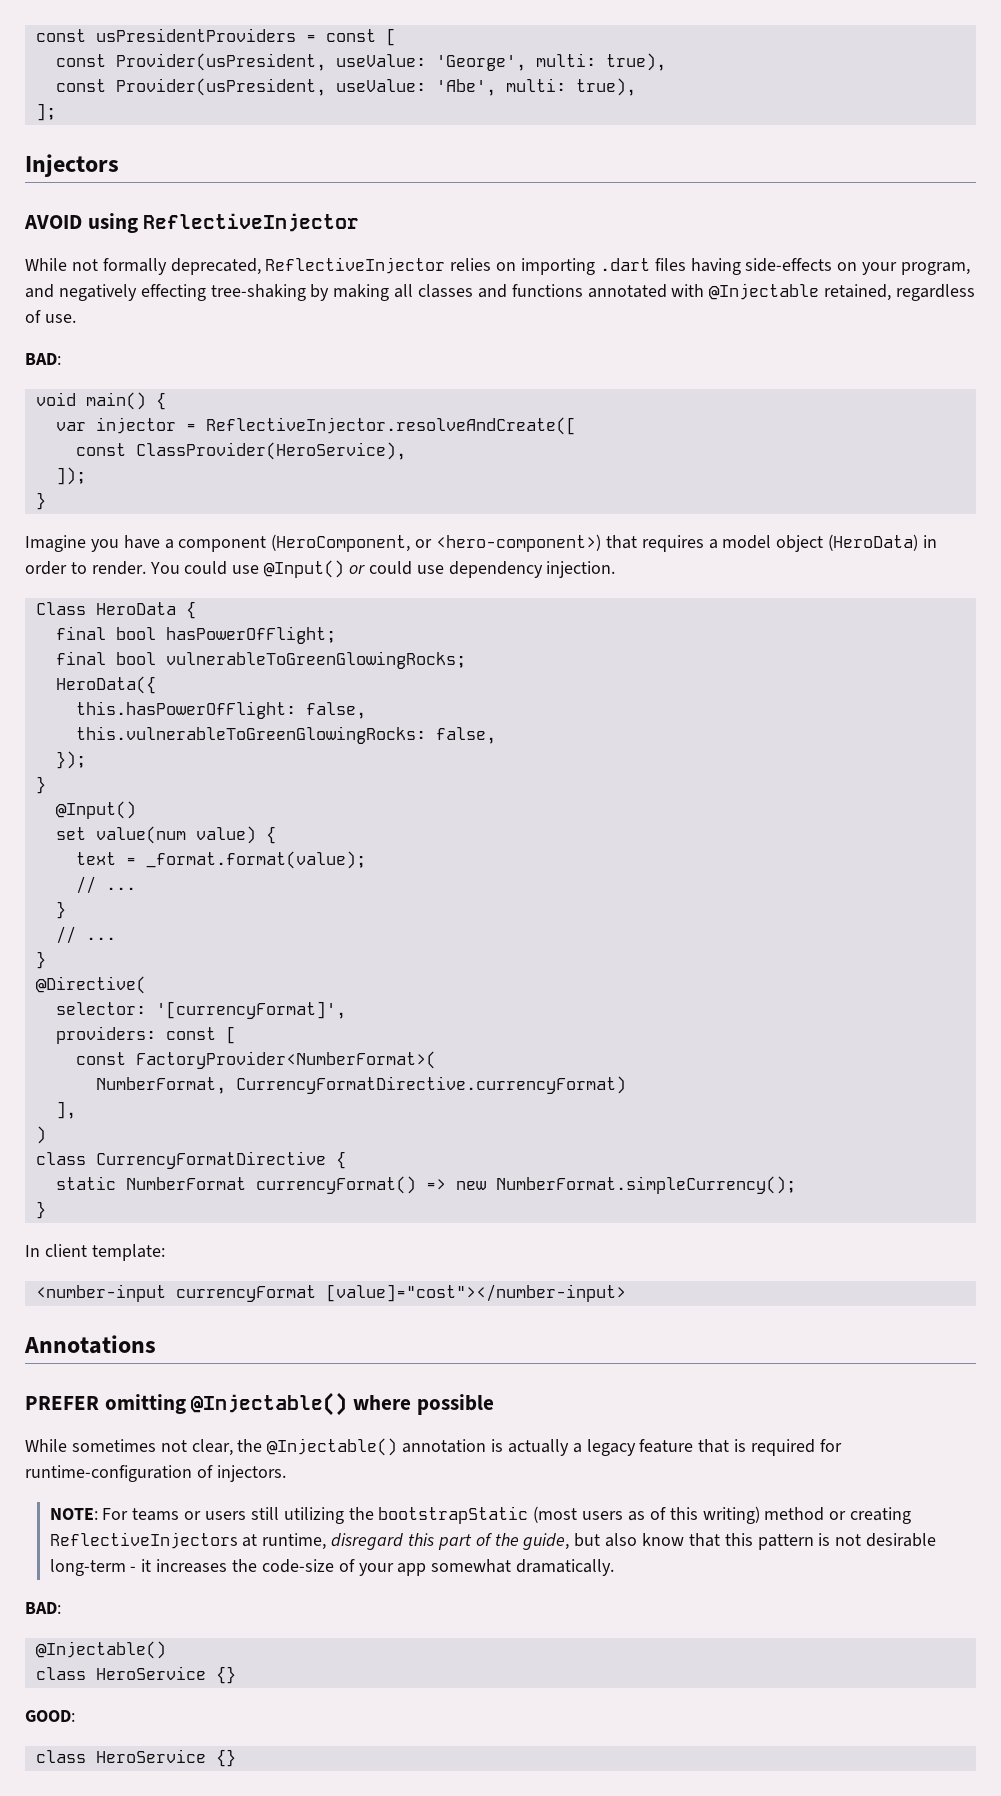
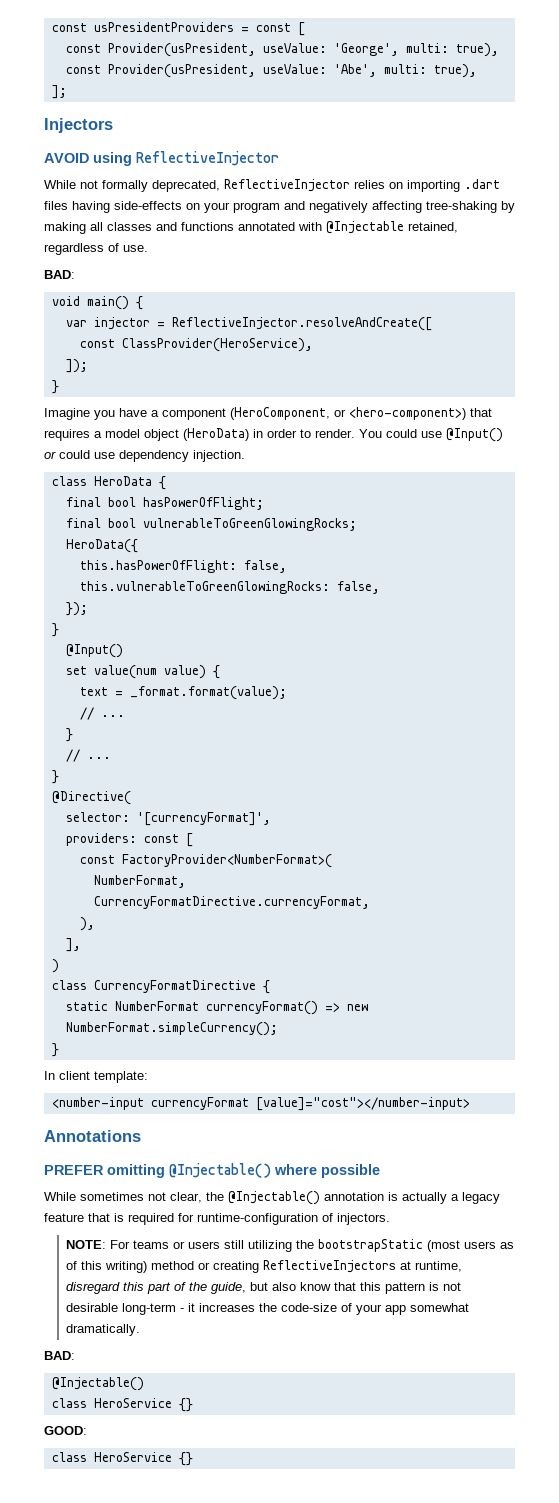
[901,262,971,275] program, -> [233,202,280,213] program
[140,284,206,301] effecting -> [372,201,422,213] affecting
[35,602,86,615] Class -> [51,476,87,486] class
[235,1076,626,1094] CurrencyFormatDirective.currencyFormat) -> [93,896,370,909] [79,917,95,931] // CurrencyFormatDirective.currencyFormat, // ),

